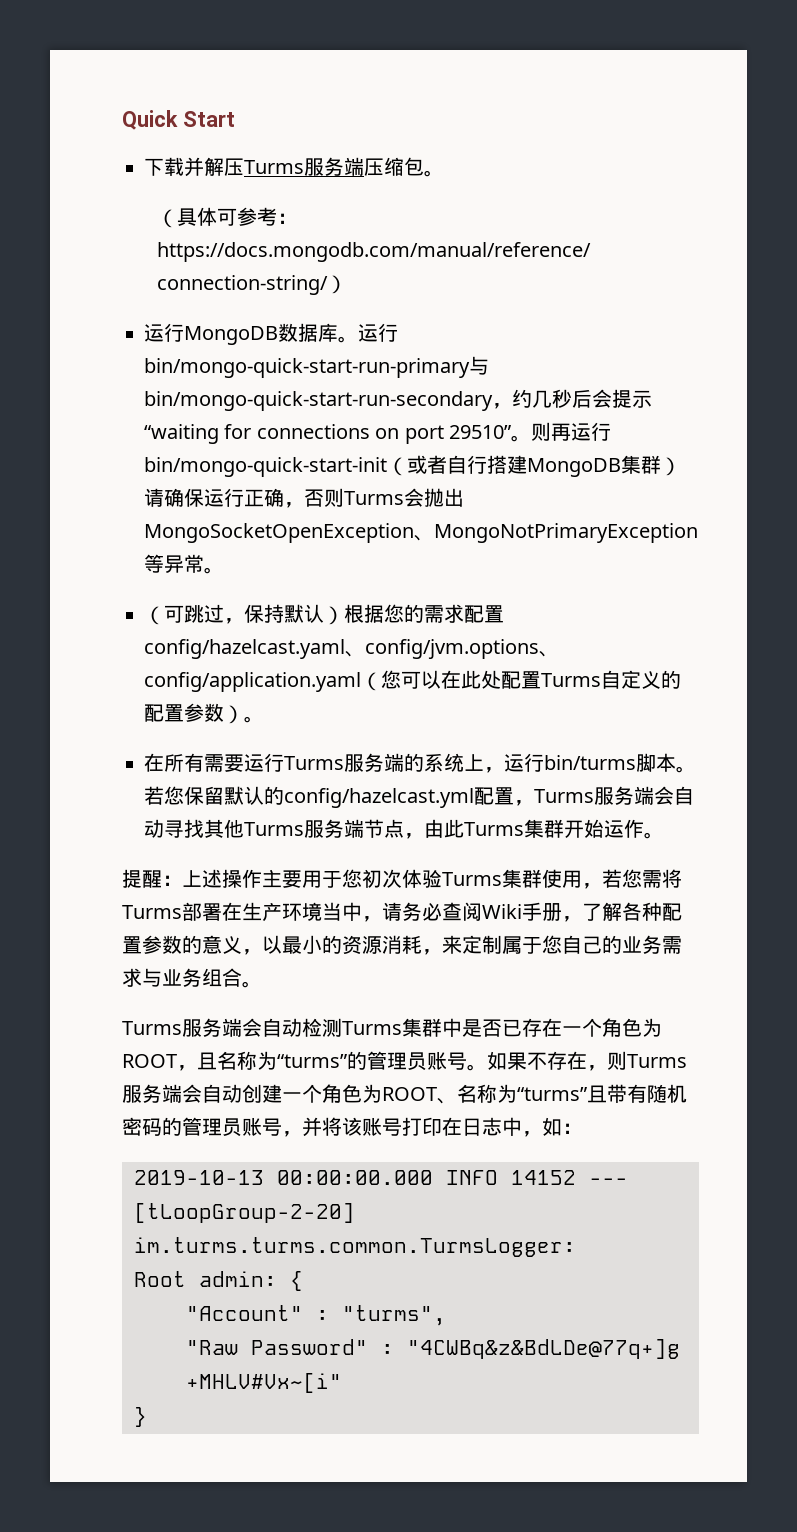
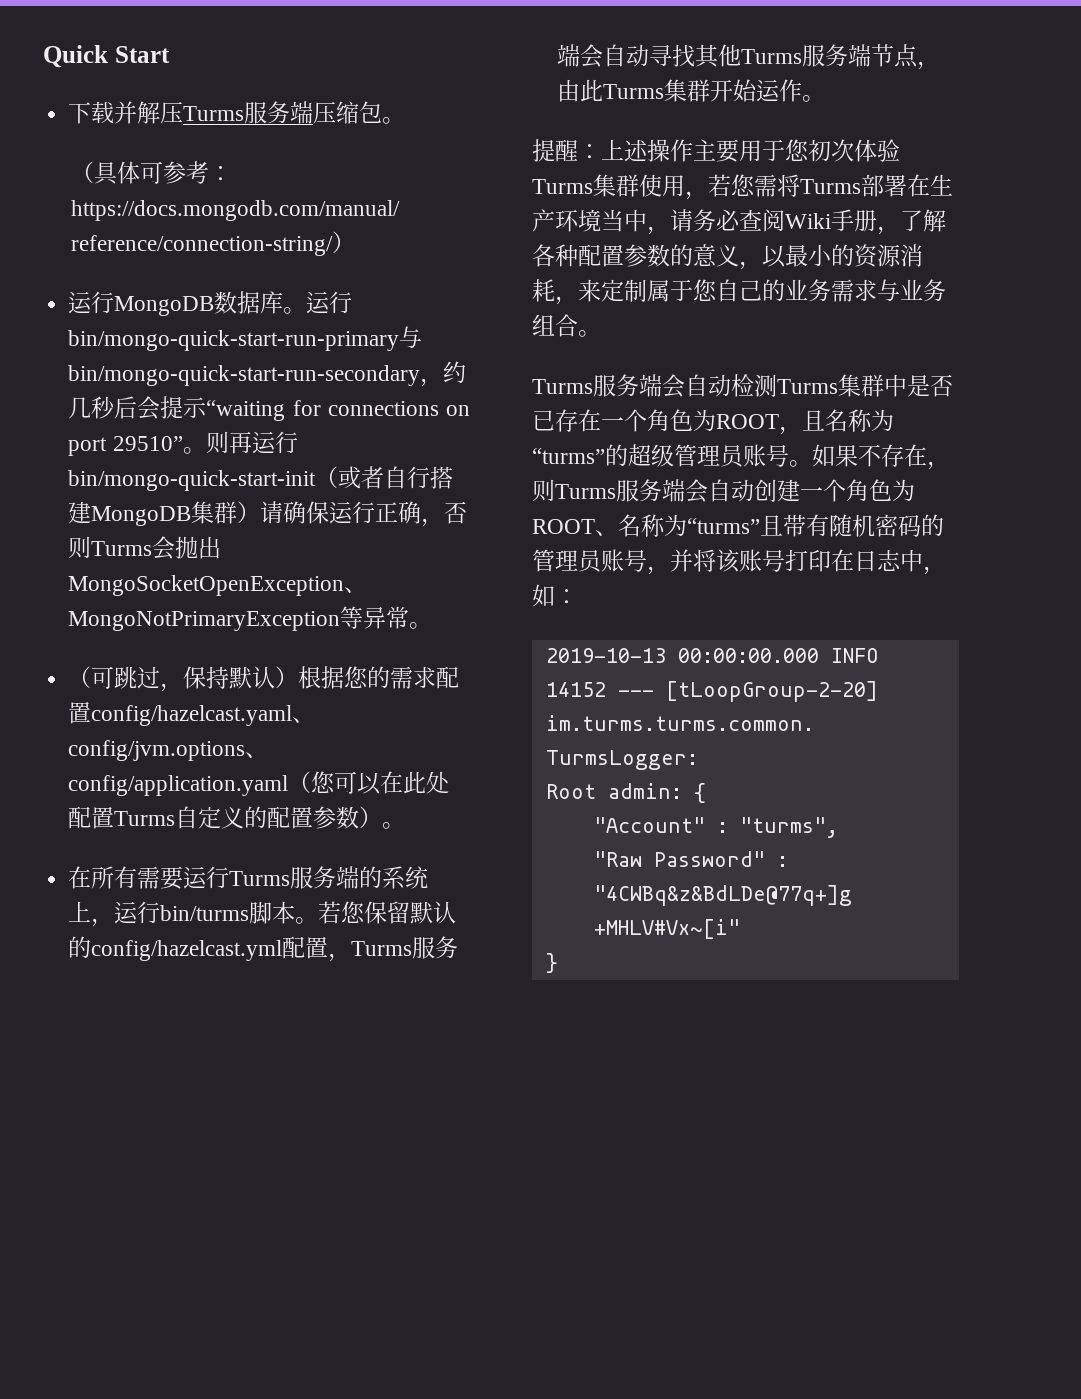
(367, 1060) none -> [628,444,674,467] 超级

